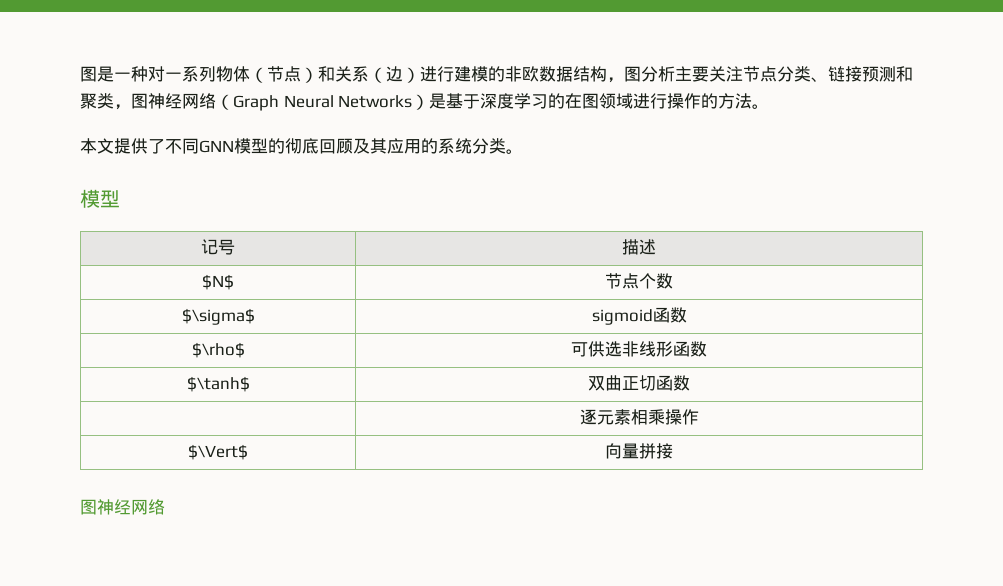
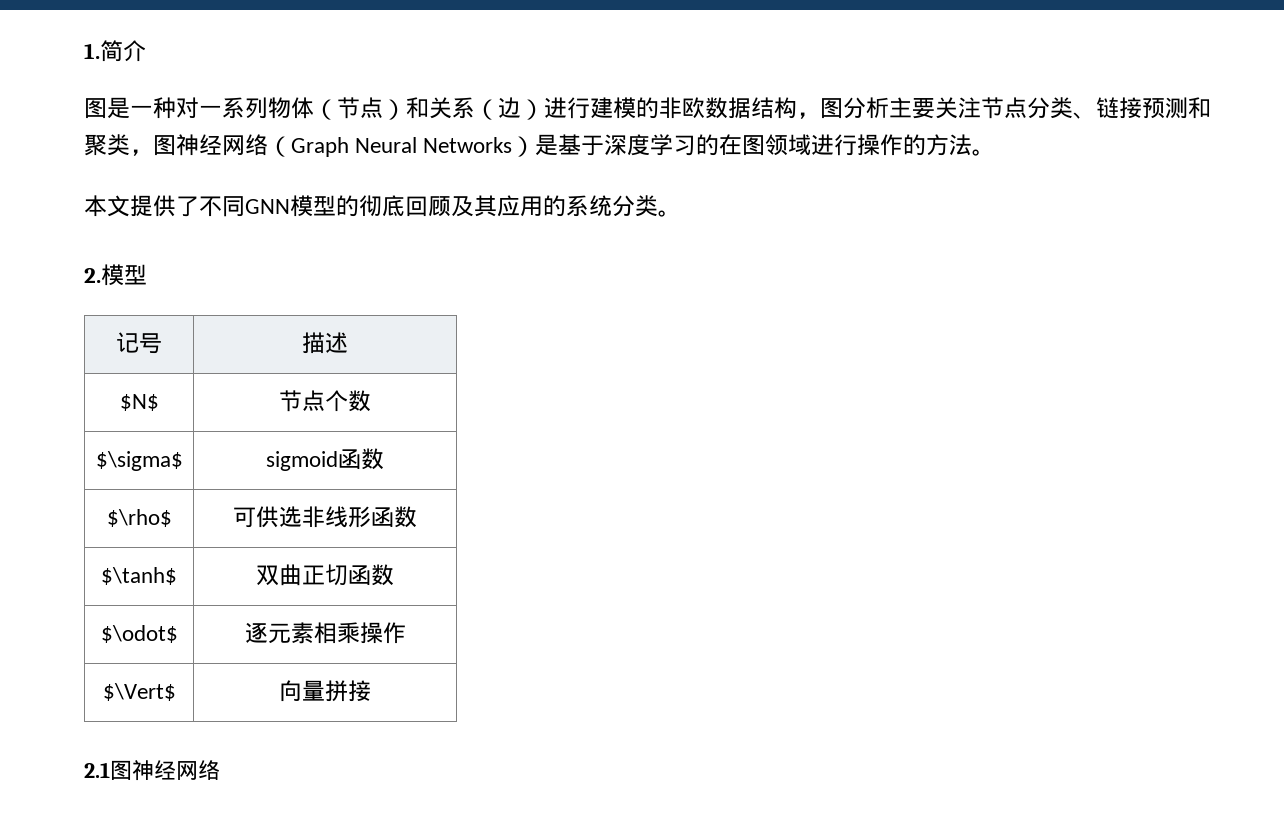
(80, 74) none -> [84,40,146,62] 1.简介 //
(523, 151) none -> [84,268,101,283] 2.
(690, 383) none -> [100,625,178,643] $\odot$
(673, 451) none -> [84,762,110,778] 2.1

